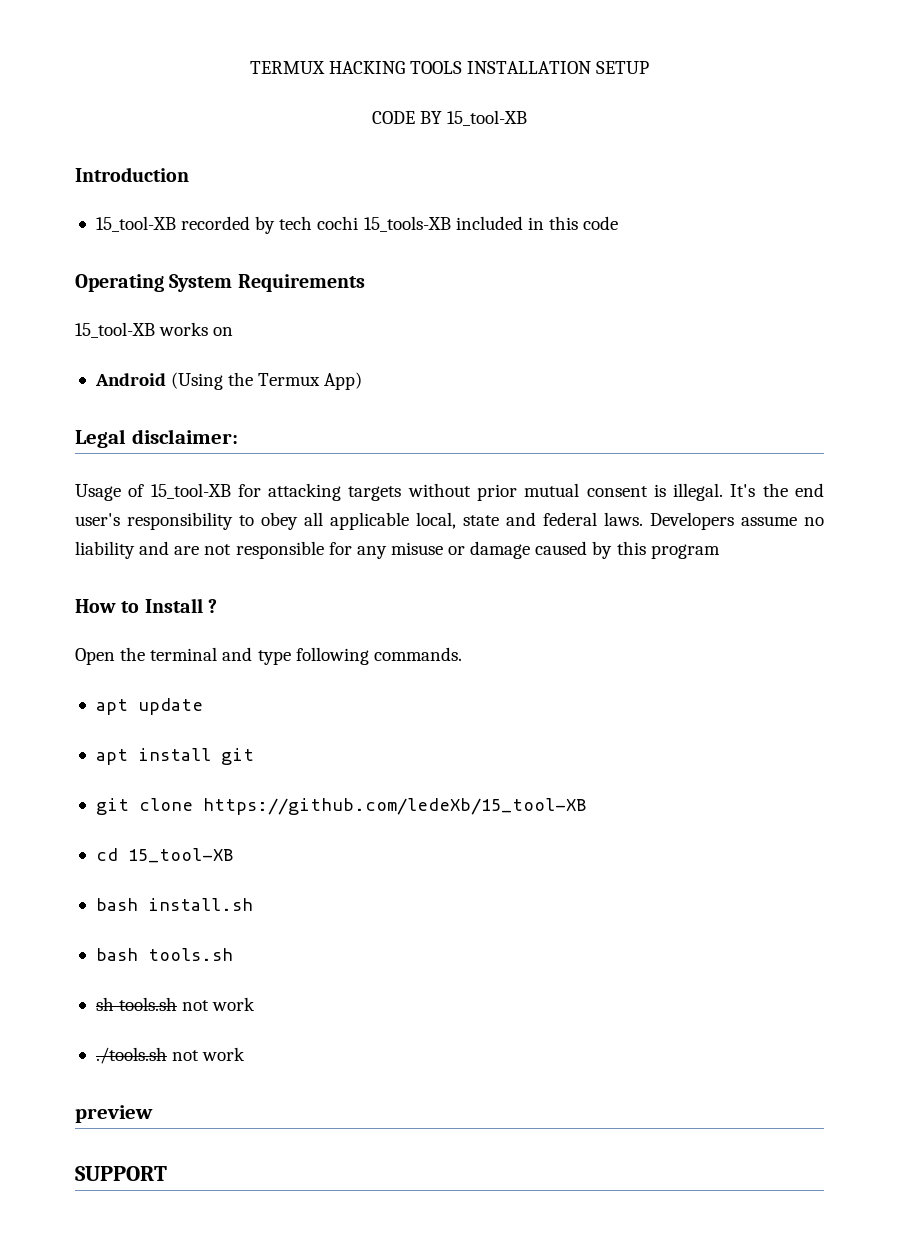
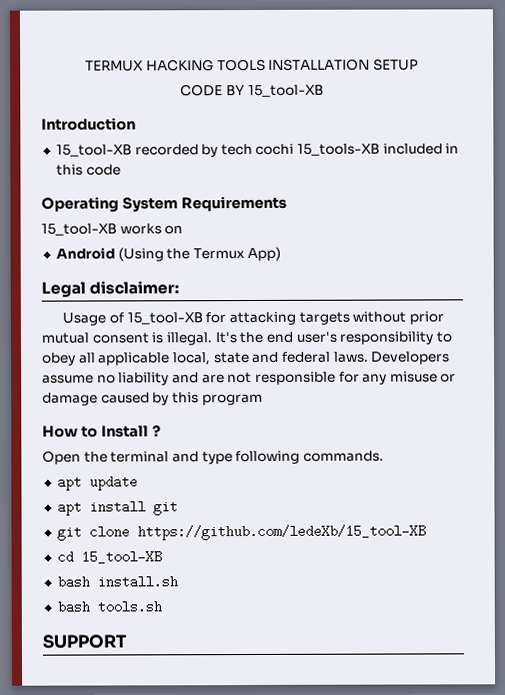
[95,997,256,1011] [95,1047,246,1064] [75,1105,153,1123] // sh tools.sh not work // ./tools.sh not work // preview -> (162, 607) none

